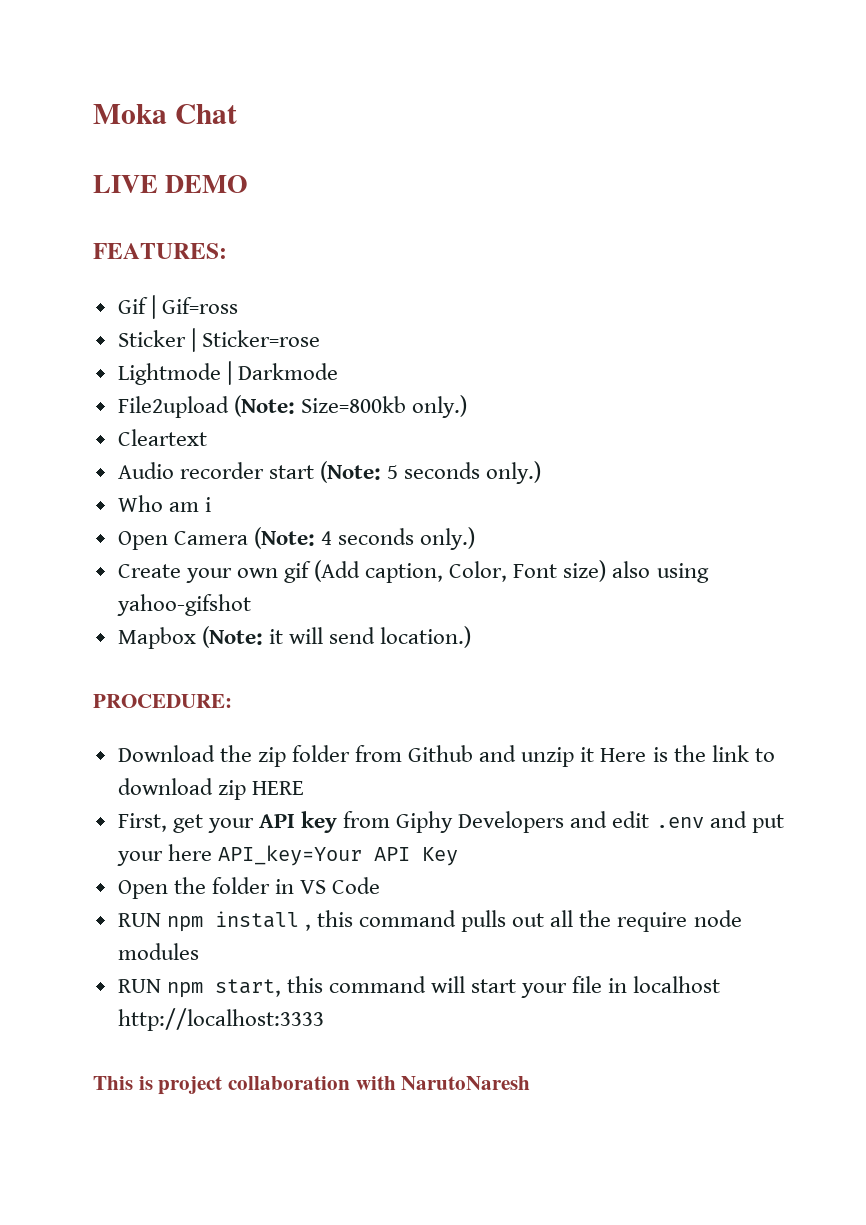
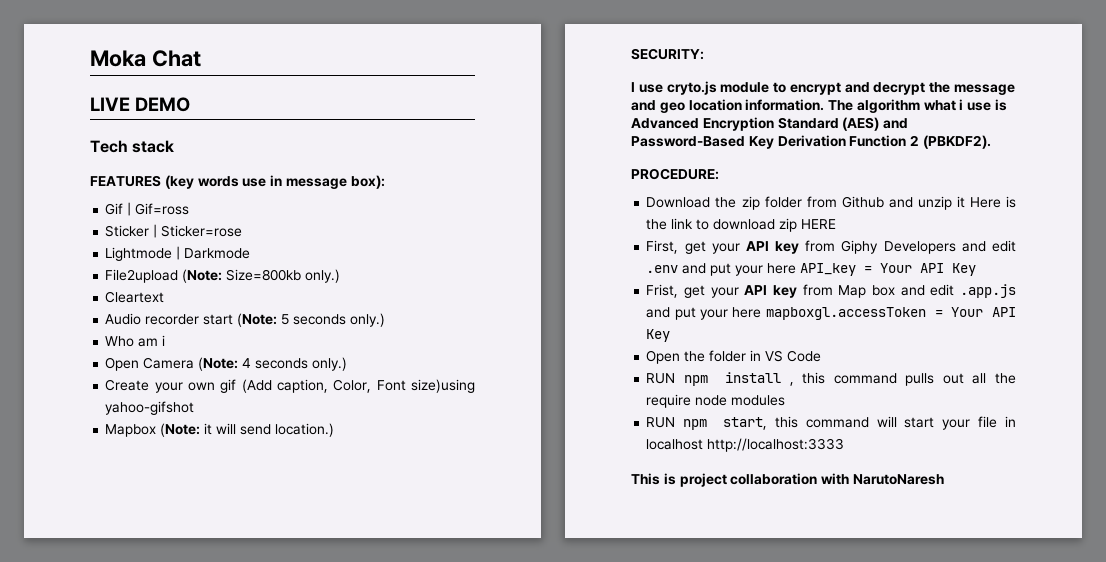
[93,243,227,259] FEATURES: -> [90,140,175,153] [90,175,385,189] Tech stack // FEATURES (key words use in message box):
[563,560,709,583] size) also using -> [410,379,475,393] size)using
(472, 637) none -> [631,48,704,60] [631,81,1016,95] [631,99,1008,113] [631,117,909,131] [631,135,991,149] // SECURITY: // I use cryto.js module to encrypt and decrypt the message and geo location information. The algorithm what i use is Advanced Encryption Standard (AES) and Password-Based Key Derivation Function 2 (PBKDF2).
[217,845,362,866] API_key=Your -> [800,263,977,276] [646,284,1016,298] [646,307,984,320] API_key = Your API Key // Frist, get your API key from Map box and edit .app.js and put your here mapboxgl.accessToken = Your

